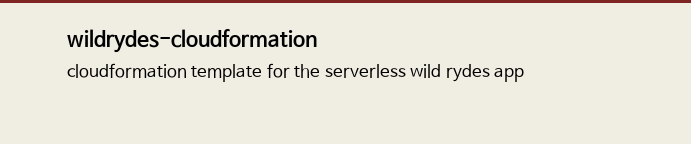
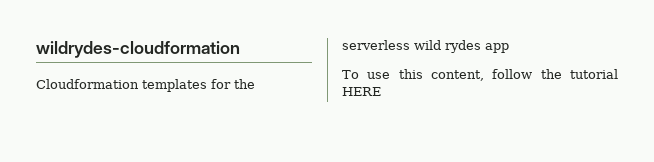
[67,63,263,82] cloudformation template -> [36,79,207,92] Cloudformation templates
(525, 74) none -> [342,69,618,81] [342,87,381,96] // To use this content, follow the tutorial HERE

